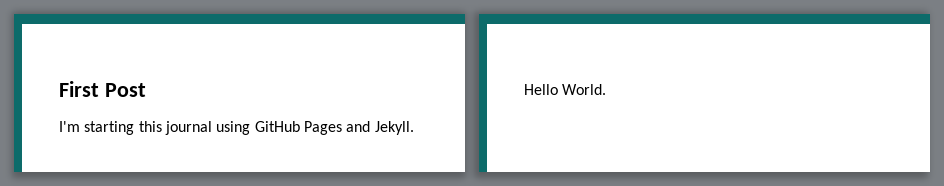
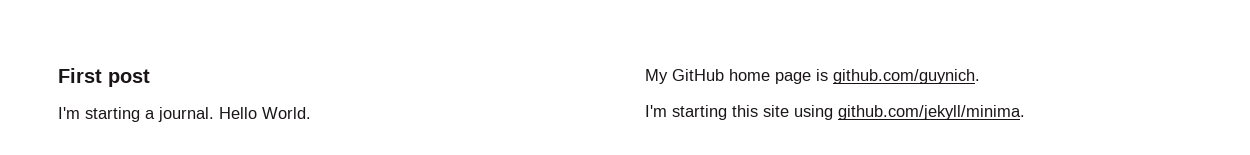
[104,83,146,97] [59,121,414,135] [524,84,607,95] Post // I'm starting this journal using GitHub Pages and Jekyll. Hello World. -> [108,69,150,87] [58,107,311,122] [645,69,980,84] [645,105,1025,120] post // I'm starting a journal. Hello World. // My GitHub home page is github.com/guynich. // I'm starting this site using github.com/jekyll/minima.

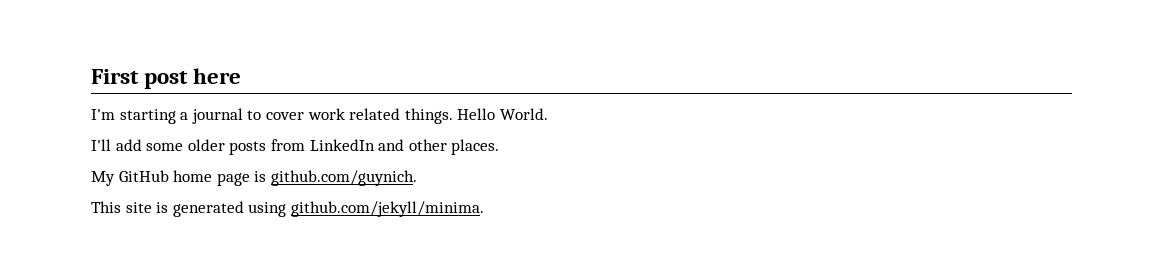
(150, 78) none -> [193,68,242,84] here
[158,107,311,122] journal. Hello World. -> [191,108,548,124] [91,139,500,155] journal to cover work related things. Hello World. // I'll add some older posts from LinkedIn and other places.
[645,105,789,120] I'm starting this site -> [91,201,244,217] This site is generated

